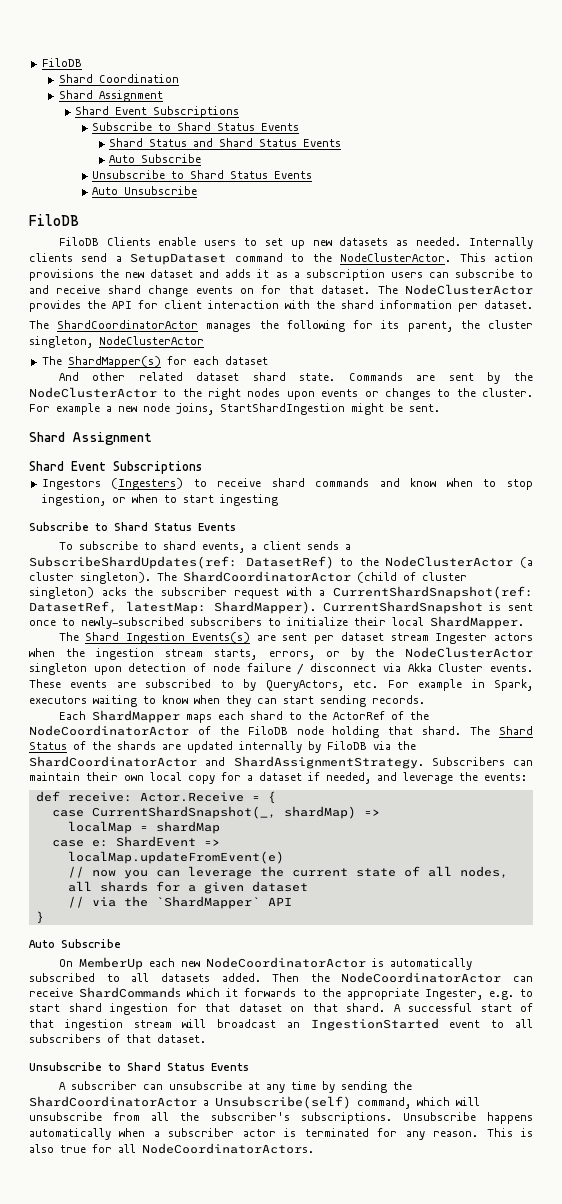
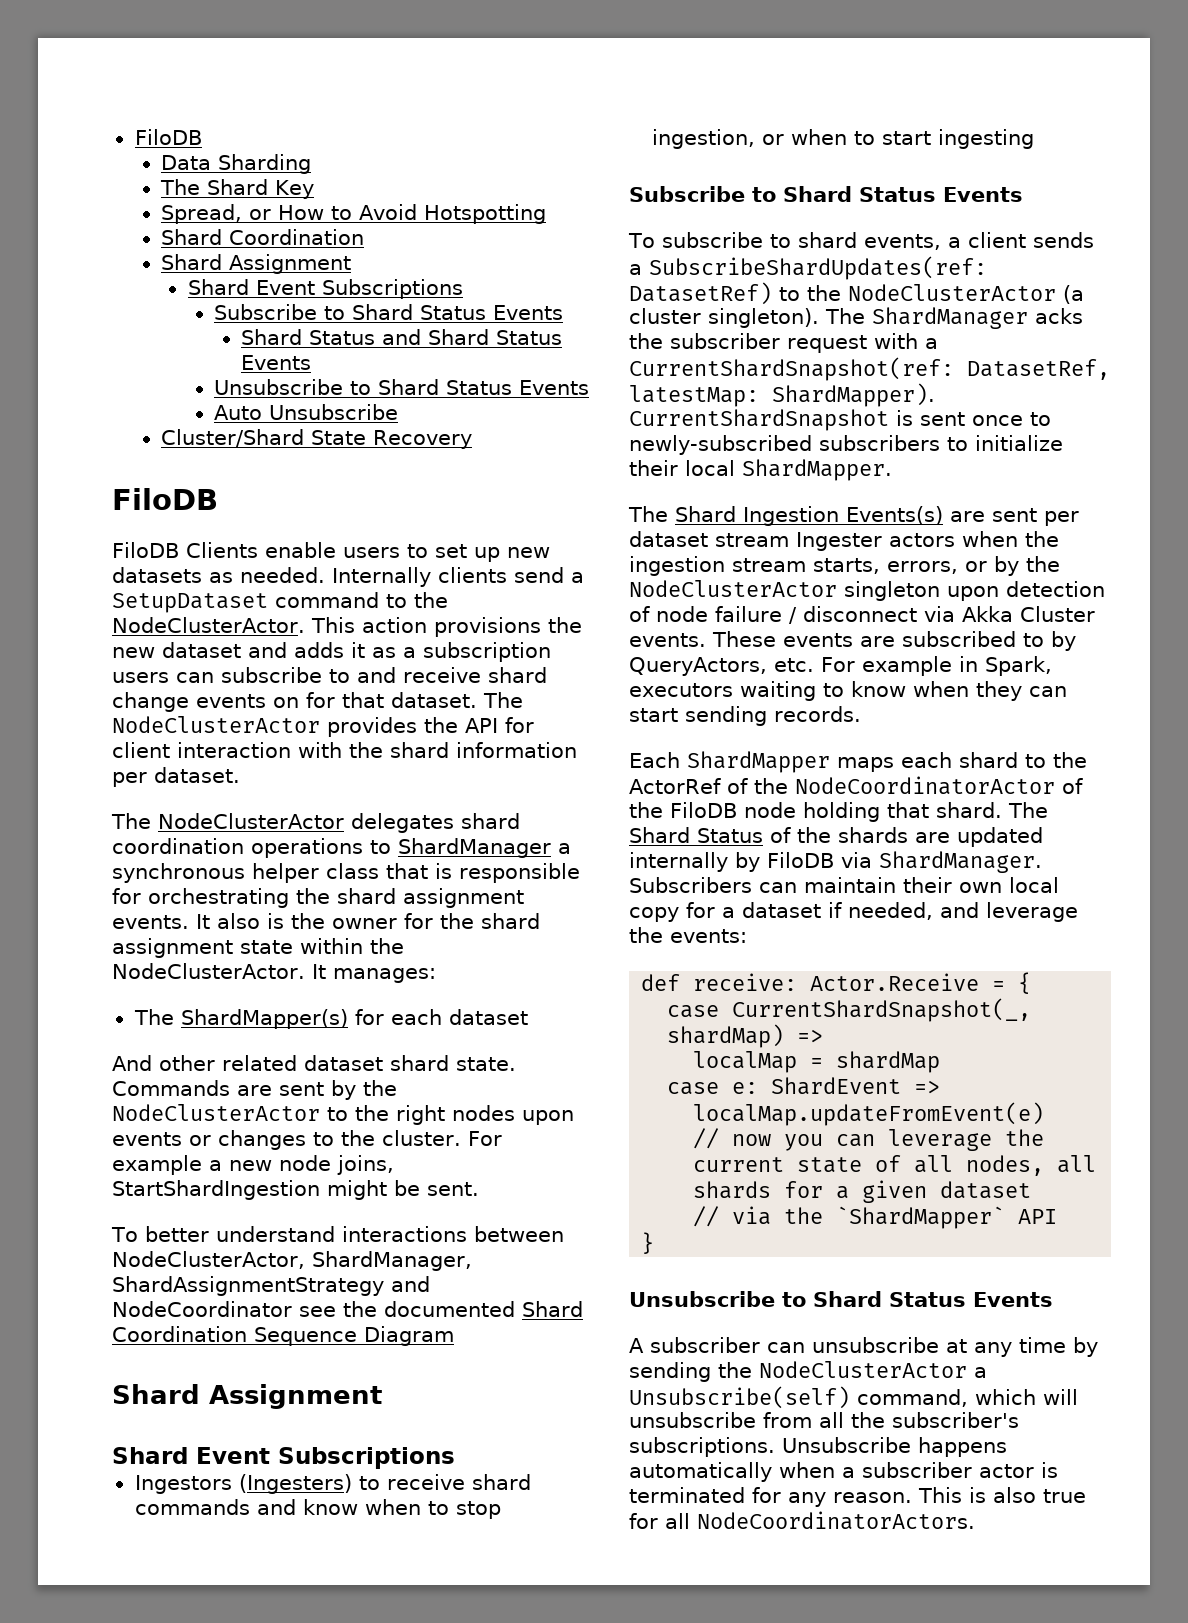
[41,58,82,67] FiloDB -> [134,129,202,145] [161,154,312,174] [160,179,315,199] [161,204,547,224] FiloDB // Data Sharding // The Shard Key // Spread, or How to Avoid Hotspotting
[109,154,202,163] // Auto Subscribe -> (312, 362) none
(198, 190) none -> [161,429,473,449] // Cluster/Shard State Recovery
[57,320,533,332] [29,336,204,348] ShardCoordinatorActor manages the following for its parent, the cluster singleton, NodeClusterActor -> [158,813,520,833] [112,838,571,858] [112,863,580,883] [112,888,524,908] [112,913,540,929] [112,938,404,958] [112,963,436,983] NodeClusterActor delegates shard coordination operations to ShardManager a synchronous helper class that is responsible for orchestrating the shard assignment events. It also is the owner for the shard assignment state within the NodeClusterActor. It manages:
(440, 408) none -> [111,1226,564,1242] [112,1251,472,1271] [112,1276,430,1296] [112,1301,583,1317] [112,1326,454,1346] // To better understand interactions between NodeClusterActor, ShardManager, ShardAssignmentStrategy and NodeCoordinator see the documented Shard Coordination Sequence Diagram
[183,571,467,583] [29,587,94,599] ShardCoordinatorActor (child of cluster singleton) -> [872,307,1028,329] ShardManager
[397,741,416,750] [29,756,424,769] the ShardCoordinatorActor and ShardAssignmentStrategy. -> [878,851,1042,873] ShardManager.
[29,939,121,948] [58,957,472,970] [29,972,533,983] [29,987,534,1000] [29,1003,533,1015] [29,1018,533,1031] [29,1034,206,1043] // Auto Subscribe // On MemberUp each new NodeCoordinatorActor is automatically subscribed to all datasets added. Then the NodeCoordinatorActor can receive ShardCommands which it forwards to the appropriate Ingester, e.g. to start shard ingestion for that dataset on that shard. A successful start of that ingestion stream will broadcast an IngestionStarted event to all subscribers of that dataset. -> (655, 1243) none
[29,1096,197,1107] ShardCoordinatorActor -> [759,1361,967,1378] NodeClusterActor

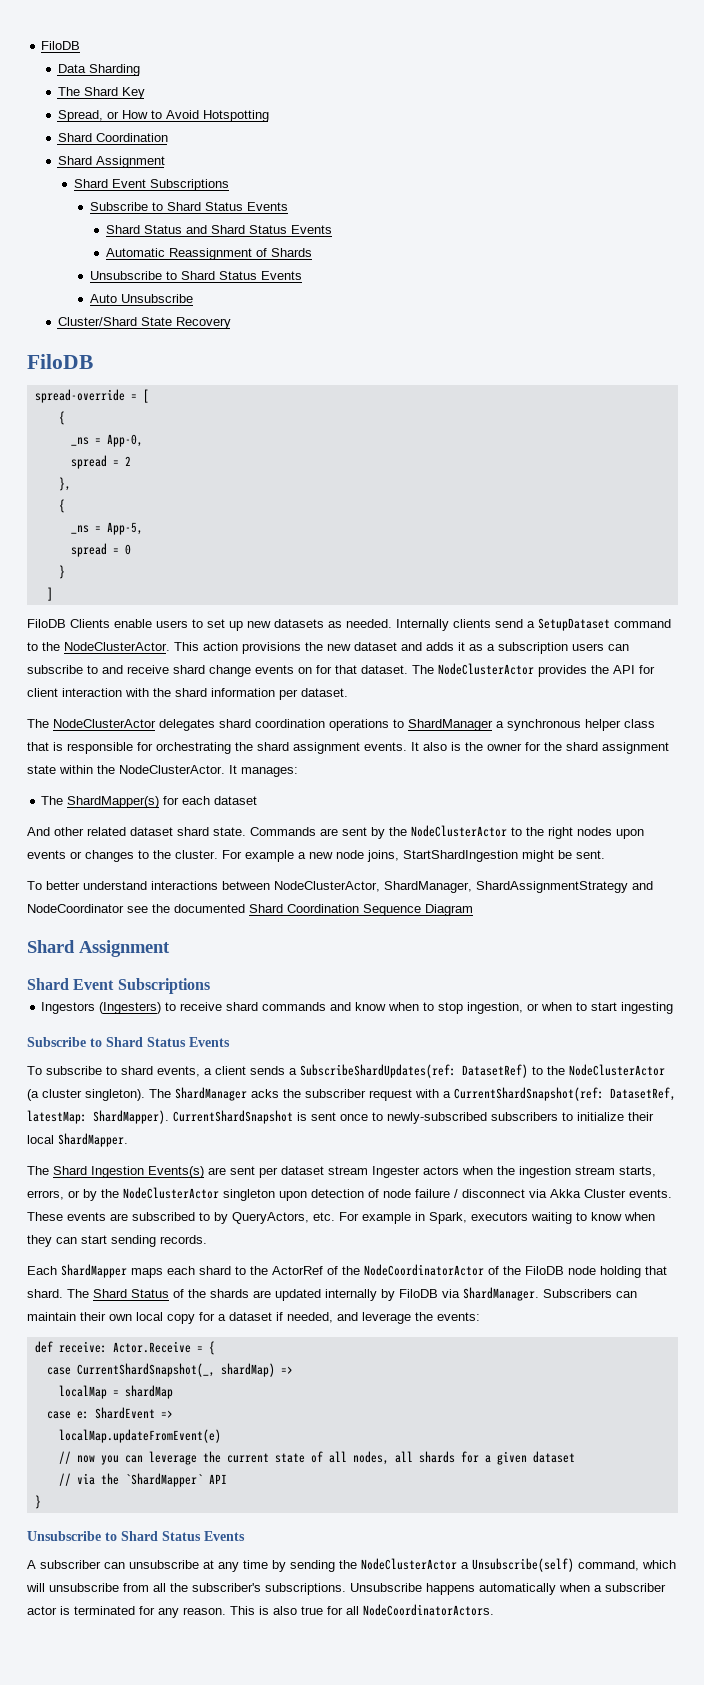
(312, 362) none -> [106,248,313,260] // Automatic Reassignment of Shards
(218, 499) none -> [34,389,149,403] [58,411,65,425] [70,434,143,447] [70,455,131,469] [58,477,71,491] [58,499,65,513] [70,522,143,535] [70,543,131,557] [58,565,65,579] [46,587,53,601] // spread-override = [ // { // _ns = App-0, // spread = 2 // }, // { // _ns = App-5, // spread = 0 // } // ]

